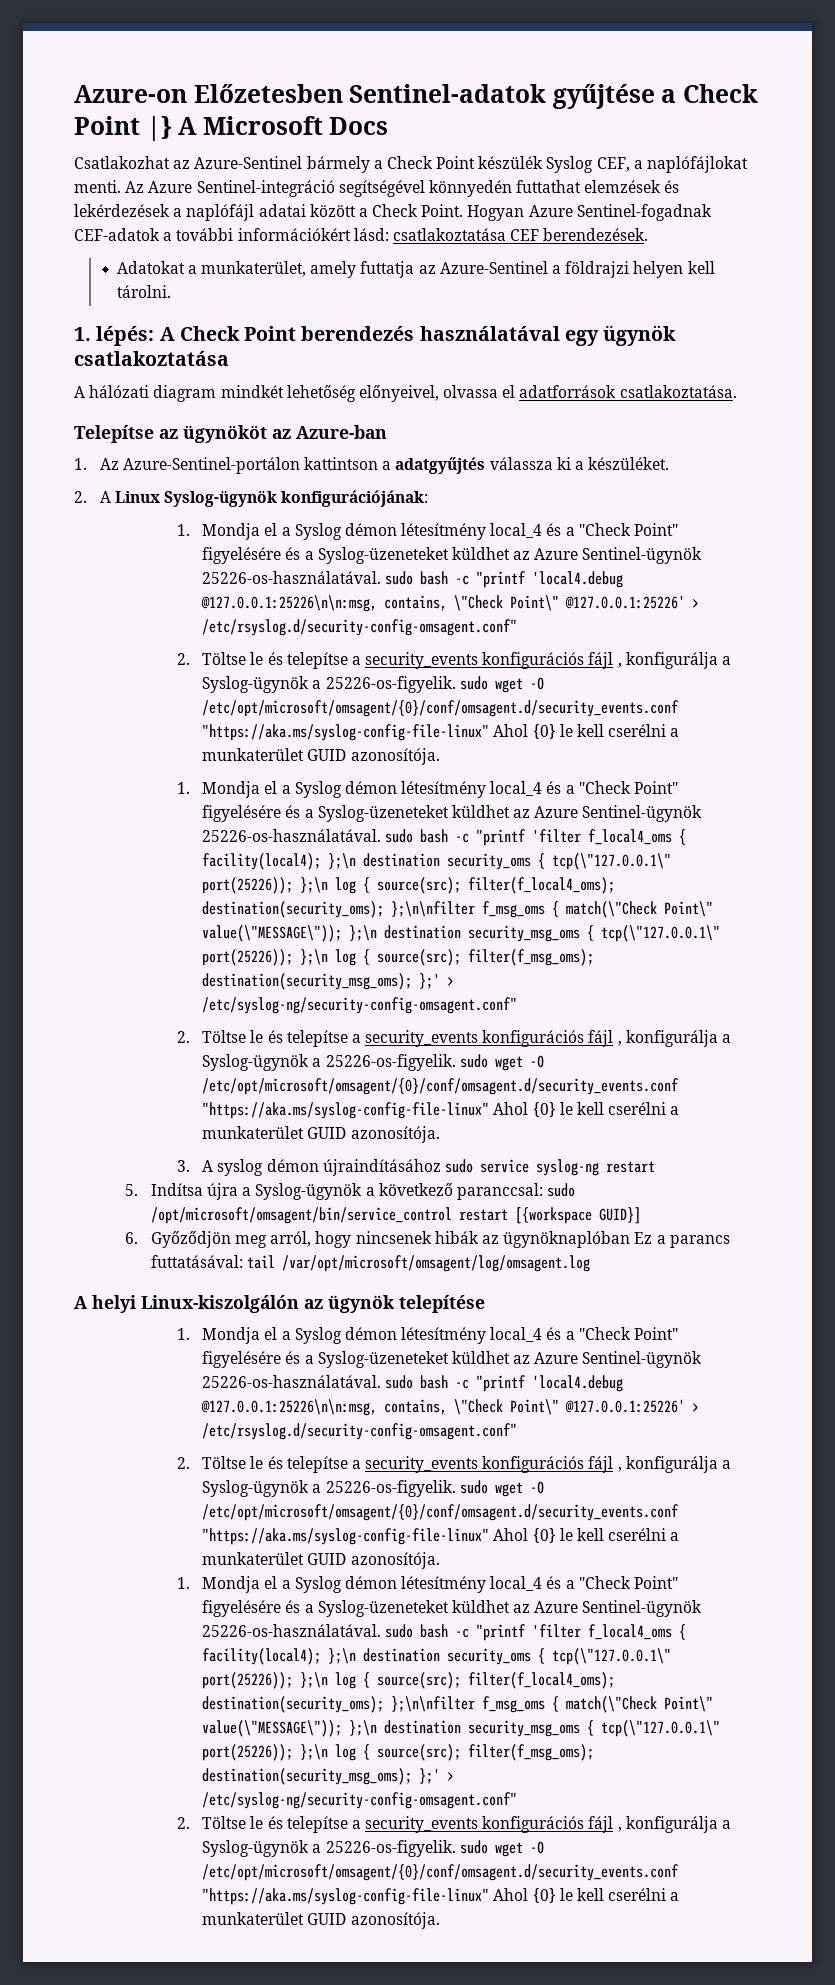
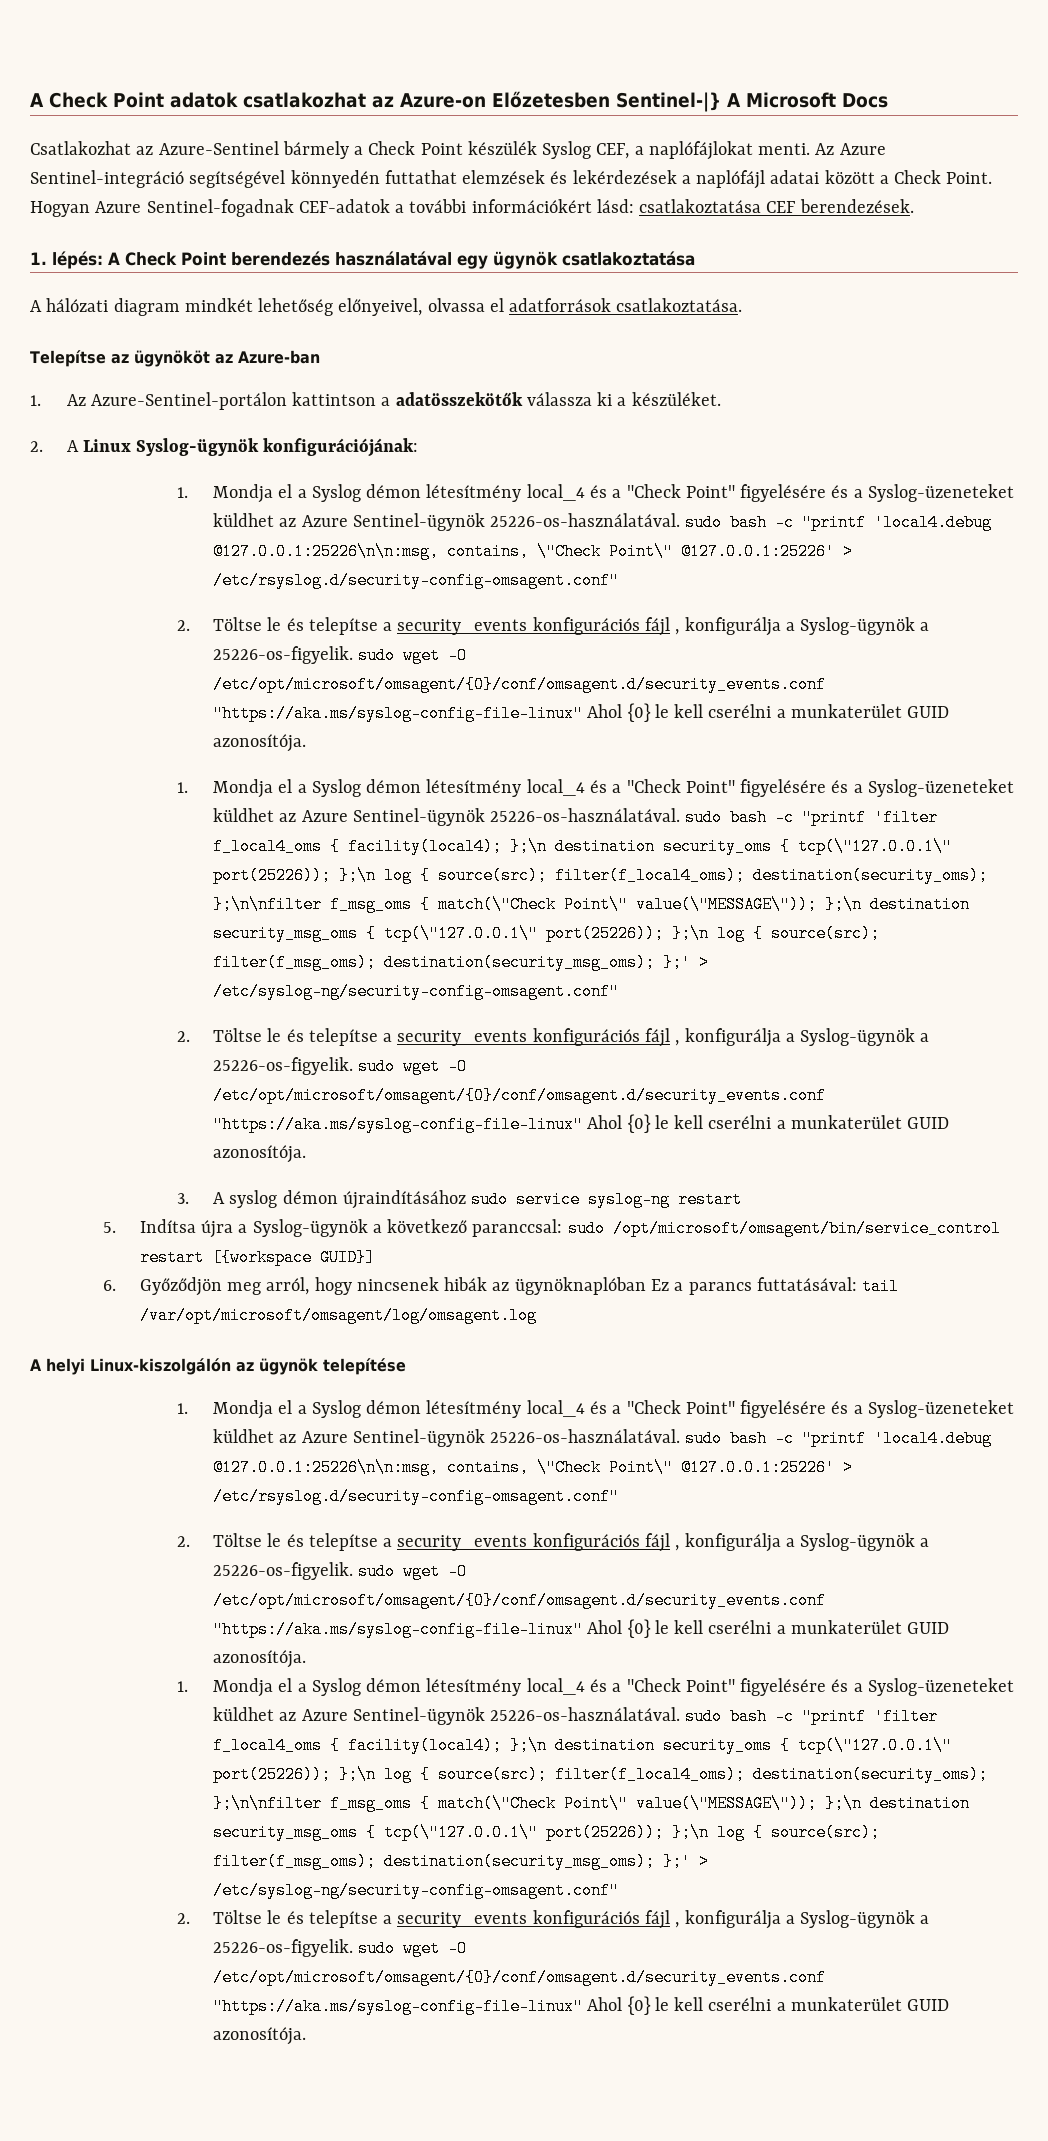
[74,84,759,109] [74,116,172,141] Azure-on Előzetesben Sentinel-adatok gyűjtése a Check Point |} -> [30,91,721,112] A Check Point adatok csatlakozhat az Azure-on Előzetesben Sentinel-|}
[116,261,715,278] [116,285,171,298] // Adatokat a munkaterület, amely futtatja az Azure-Sentinel a földrajzi helyen kell tárolni. -> (914, 206) none
[395,457,486,474] adatgyűjtés -> [395,392,523,406] adatösszekötők

